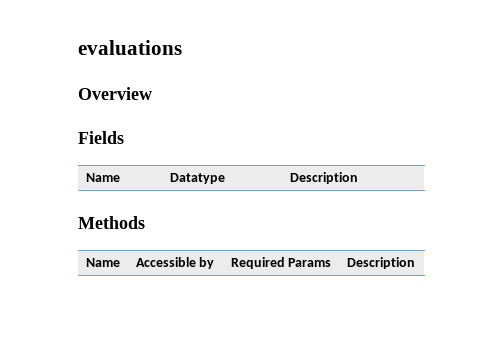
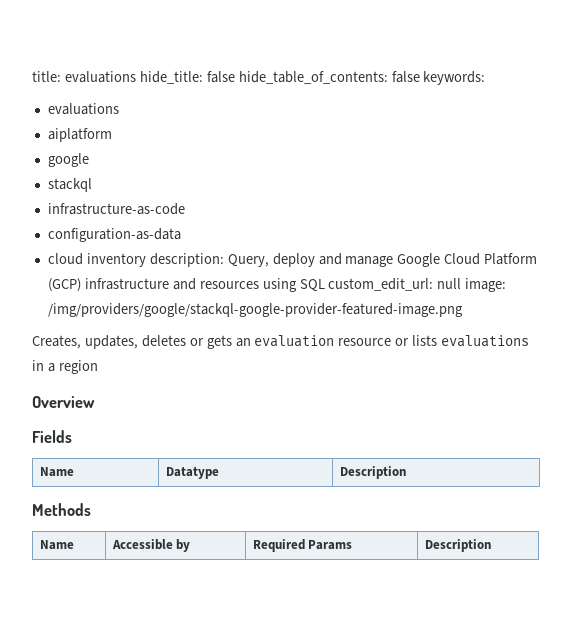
[78,40,182,55] evaluations -> [32,71,486,85] [47,103,119,115] [47,128,112,142] [47,153,89,167] [47,178,92,192] [47,203,185,215] [47,228,181,242] [47,253,538,267] [47,278,507,292] [47,303,463,317] [32,335,530,349] [32,360,98,374] title: evaluations hide_title: false hide_table_of_contents: false keywords: // evaluations // aiplatform // google // stackql // infrastructure-as-code // configuration-as-data // cloud inventory description: Query, deploy and manage Google Cloud Platform (GCP) infrastructure and resources using SQL custom_edit_url: null image: /img/providers/google/stackql-google-provider-featured-image.png // Creates, updates, deletes or gets an evaluation resource or lists evaluations in a region

